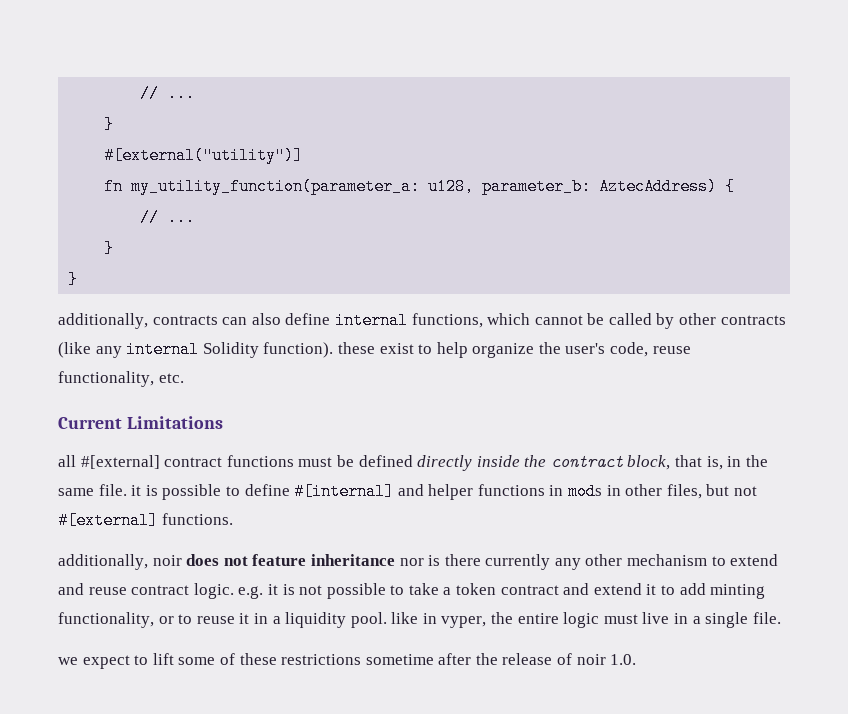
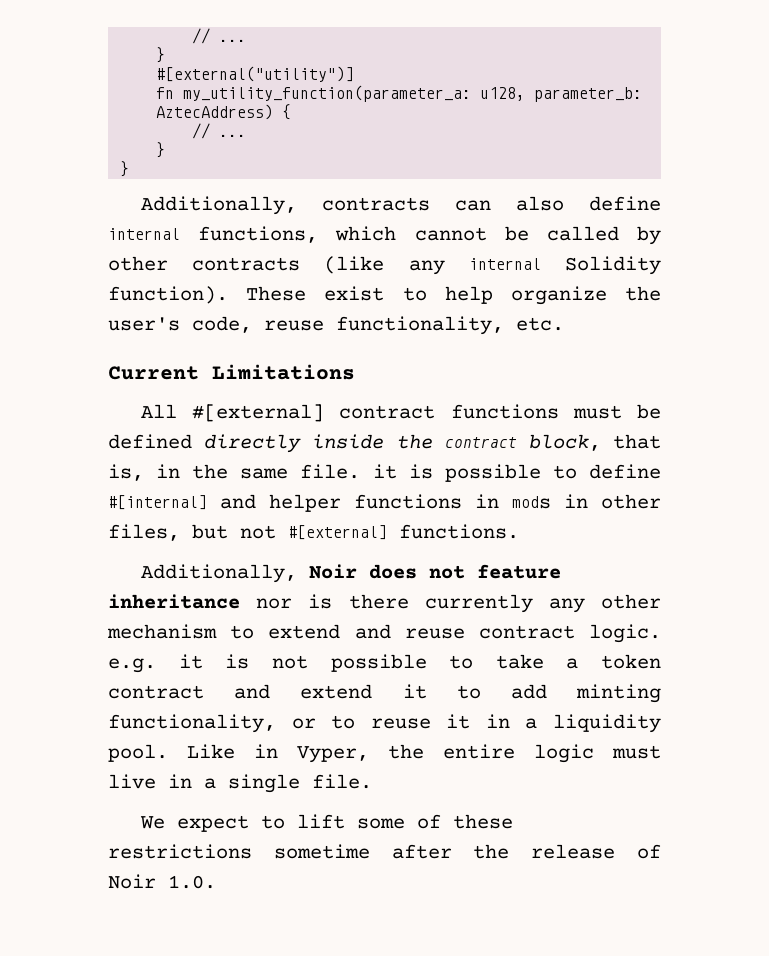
[58,313,148,329] additionally, -> [141,196,298,215] Additionally,
[337,342,375,354] these -> [246,286,307,301] These
[58,455,76,467] all -> [141,404,178,418] All
[58,554,182,570] additionally, noir -> [141,564,358,583] Additionally, Noir
[391,612,487,628] like in vyper, -> [187,744,369,763] Like in Vyper,
[58,657,78,665] we -> [140,816,166,829] We
[576,654,606,665] noir -> [108,874,156,889] Noir

